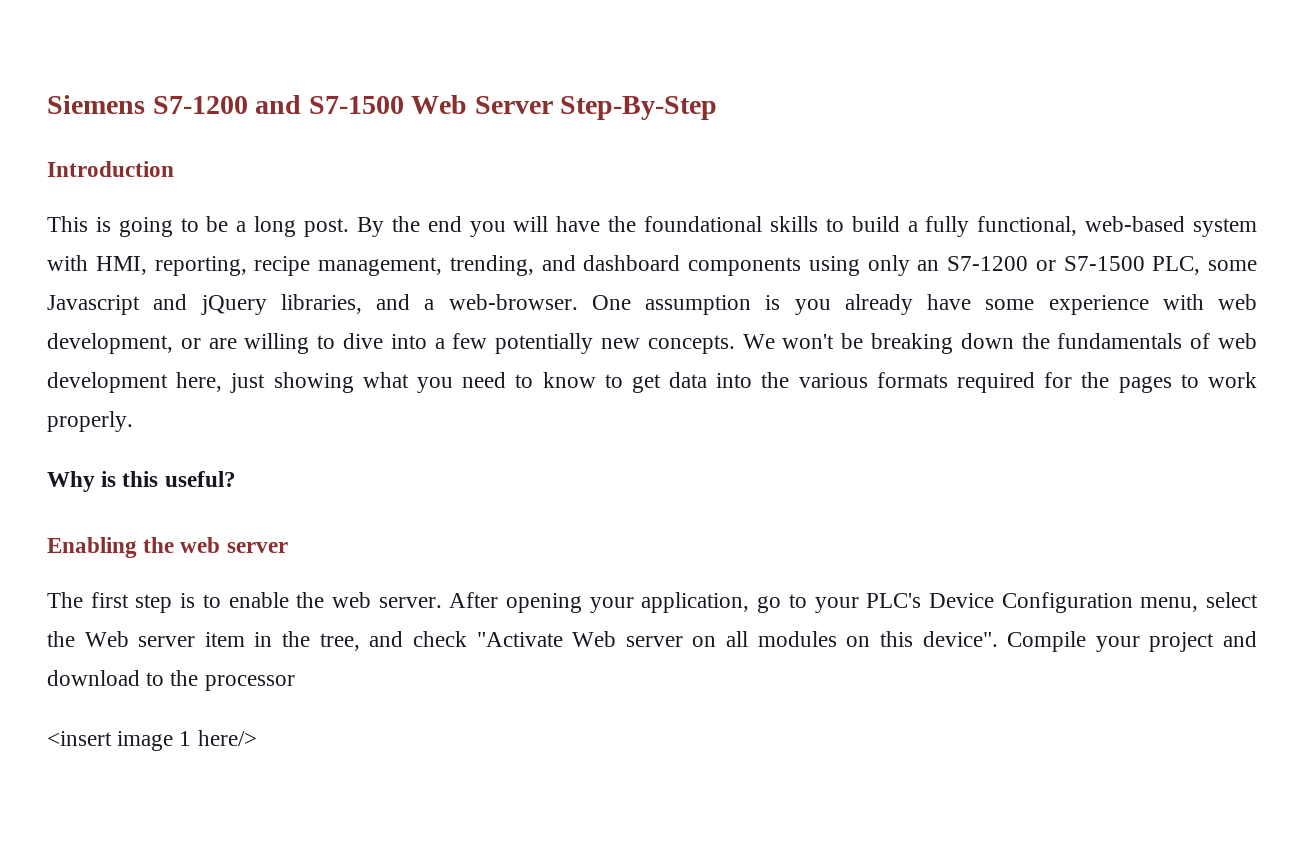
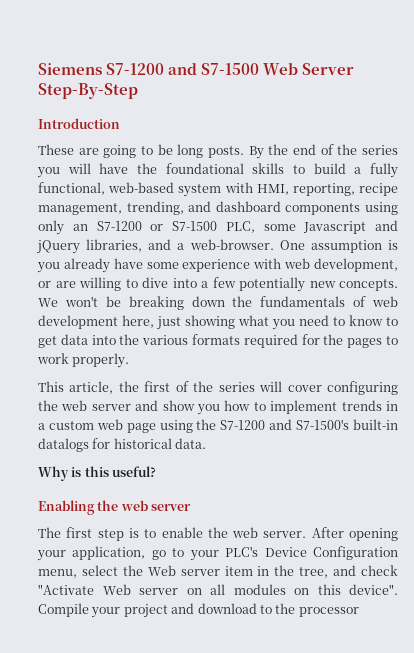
[47,216,111,232] This is -> [38,144,99,155] These are
[236,216,462,237] a long post. By the end -> [177,144,399,159] long posts. By the end of the series
(133, 421) none -> [38,381,399,395] [38,400,398,415] [38,419,398,433] [38,438,207,452] // This article, the first of the series will cover configuring the web server and show you how to implement trends in a custom web page using the S7-1200 and S7-1500's built-in datalogs for historical data.
[47,730,257,751] // <insert image 1 here/> -> (359, 612) none

